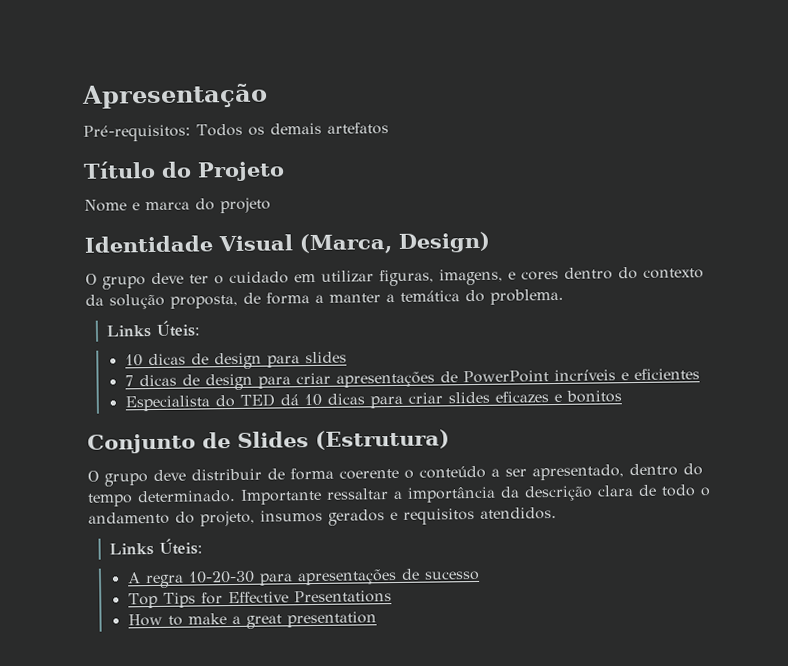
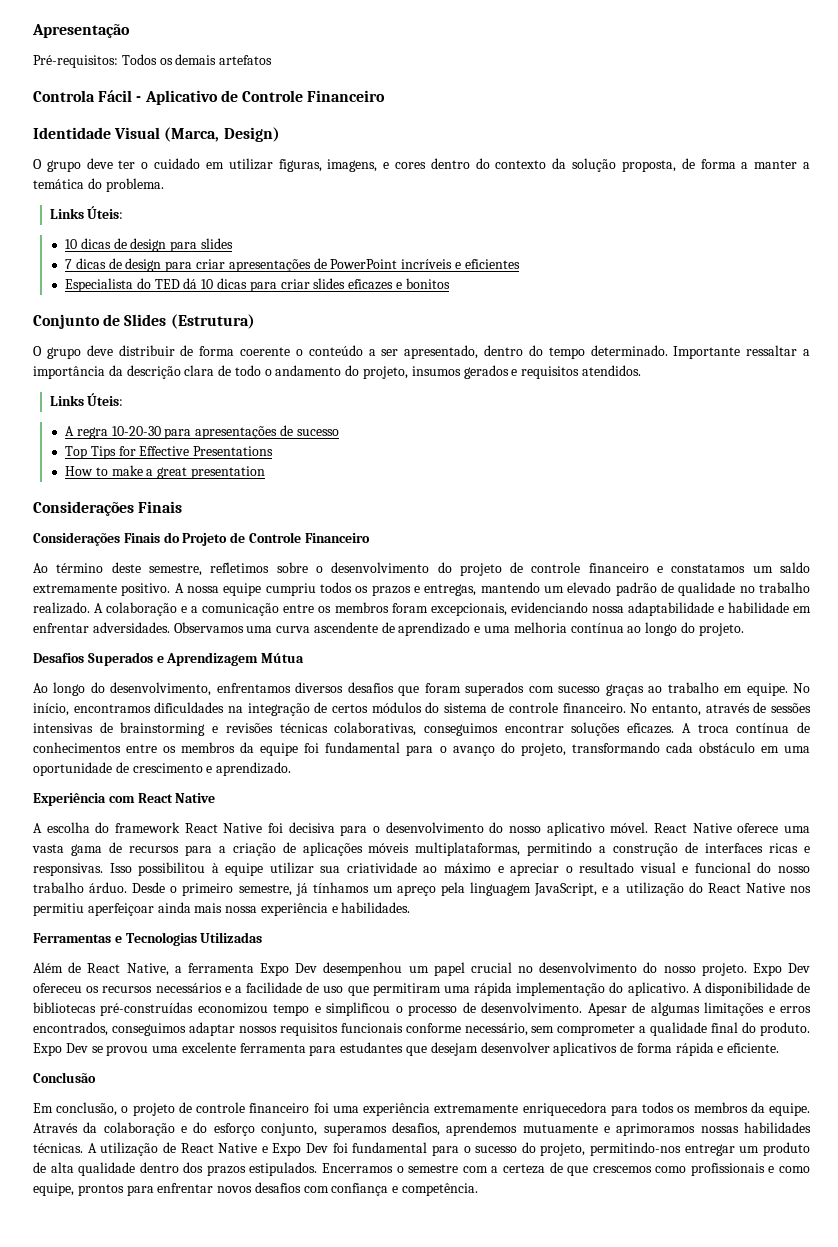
[83,160,285,182] [84,197,271,214] Título do Projeto // Nome e marca do projeto -> [33,90,386,105] Controla Fácil - Aplicativo de Controle Financeiro
(377, 619) none -> [33,501,183,516] [33,532,370,546] [33,562,810,576] [33,582,811,596] [33,602,811,616] [33,622,744,636] [33,652,305,666] [33,682,811,696] [33,702,811,716] [33,722,810,736] [33,742,810,756] [33,762,292,776] [33,793,216,806] [33,822,810,836] [32,842,811,856] [33,862,810,876] [33,882,811,896] [33,902,411,916] [33,932,263,946] [33,962,810,976] [33,982,810,996] [33,1002,811,1016] [33,1022,811,1036] [33,1042,780,1056] [33,1072,96,1083] [33,1102,811,1116] [33,1122,811,1136] [33,1142,811,1156] [33,1162,810,1176] [33,1182,479,1196] // Considerações Finais // Considerações Finais do Projeto de Controle Financeiro // Ao término deste semestre, refletimos sobre o desenvolvimento do projeto de controle financeiro e constatamos um saldo extremamente positivo. A nossa equipe cumpriu todos os prazos e entregas, mantendo um elevado padrão de qualidade no trabalho realizado. A colaboração e a comunicação entre os membros foram excepcionais, evidenciando nossa adaptabilidade e habilidade em enfrentar adversidades. Observamos uma curva ascendente de aprendizado e uma melhoria contínua ao longo do projeto. // Desafios Superados e Aprendizagem Mútua // Ao longo do desenvolvimento, enfrentamos diversos desafios que foram superados com sucesso graças ao trabalho em equipe. No início, encontramos dificuldades na integração de certos módulos do sistema de controle financeiro. No entanto, através de sessões intensivas de brainstorming e revisões técnicas colaborativas, conseguimos encontrar soluções eficazes. A troca contínua de conhecimentos entre os membros da equipe foi fundamental para o avanço do projeto, transformando cada obstáculo em uma oportunidade de crescimento e aprendizado. // Experiência com React Native // A escolha do framework React Native foi decisiva para o desenvolvimento do nosso aplicativo móvel. React Native oferece uma vasta gama de recursos para a criação de aplicações móveis multiplataformas, permitindo a construção de interfaces ricas e responsivas. Isso possibilitou à equipe utilizar sua criatividade ao máximo e apreciar o resultado visual e funcional do nosso trabalho árduo. Desde o primeiro semestre, já tínhamos um apreço pela linguagem JavaScript, e a utilização do React Native nos permitiu aperfeiçoar ainda mais nossa experiência e habilidades. // Ferramentas e Tecnologias Utilizadas // Além de React Native, a ferramenta Expo Dev desempenhou um papel crucial no desenvolvimento do nosso projeto. Expo Dev ofereceu os recursos necessários e a facilidade de uso que permitiram uma rápida implementação do aplicativo. A disponibilidade de bibliotecas pré-construídas economizou tempo e simplificou o processo de desenvolvimento. Apesar de algumas limitações e erros encontrados, conseguimos adaptar nossos requisitos funcionais conforme necessário, sem comprometer a qualidade final do produto. Expo Dev se provou uma excelente ferramenta para estudantes que desejam desenvolver aplicativos de forma rápida e eficiente. // Conclusão // Em conclusão, o projeto de controle financeiro foi uma experiência extremamente enriquecedora para todos os membros da equipe. Através da colaboração e do esforço conjunto, superamos desafios, aprendemos mutuamente e aprimoramos nossas habilidades técnicas. A utilização de React Native e Expo Dev foi fundamental para o sucesso do projeto, permitindo-nos entregar um produto de alta qualidade dentro dos prazos estipulados. Encerramos o semestre com a certeza de que crescemos como profissionais e como equipe, prontos para enfrentar novos desafios com confiança e competência.

